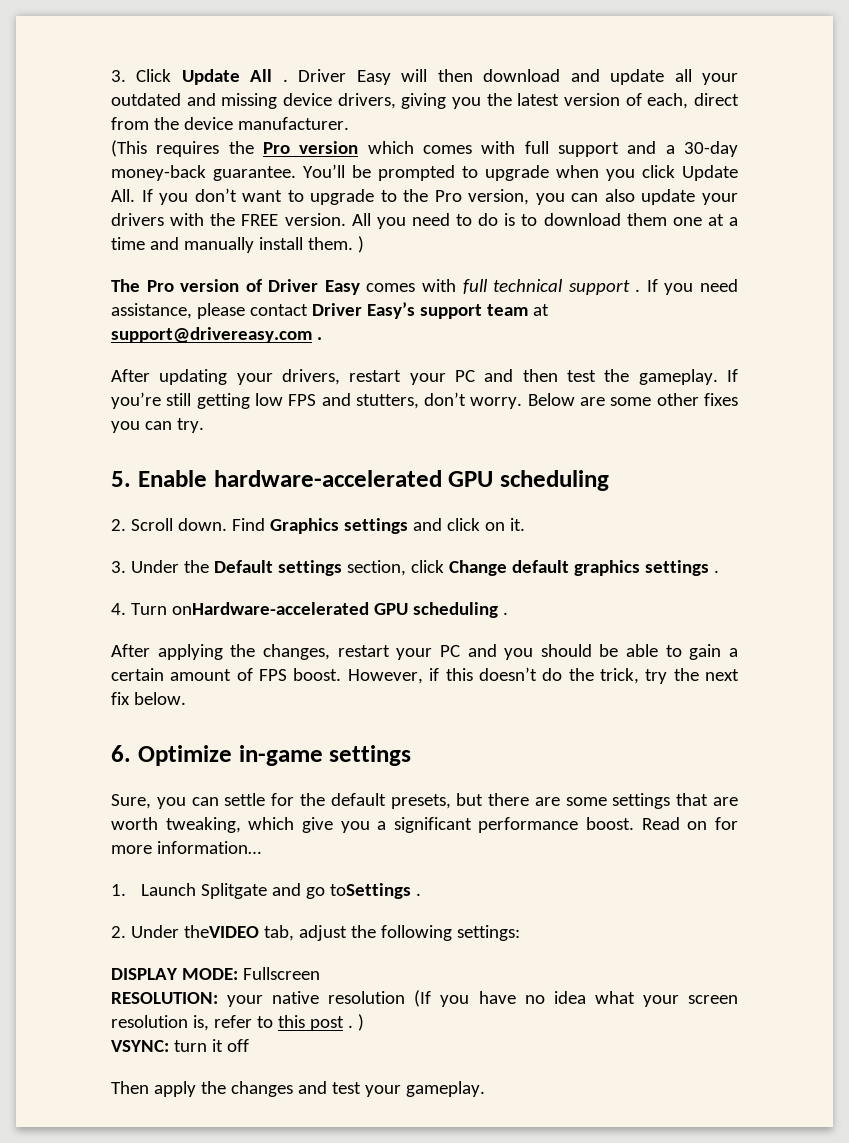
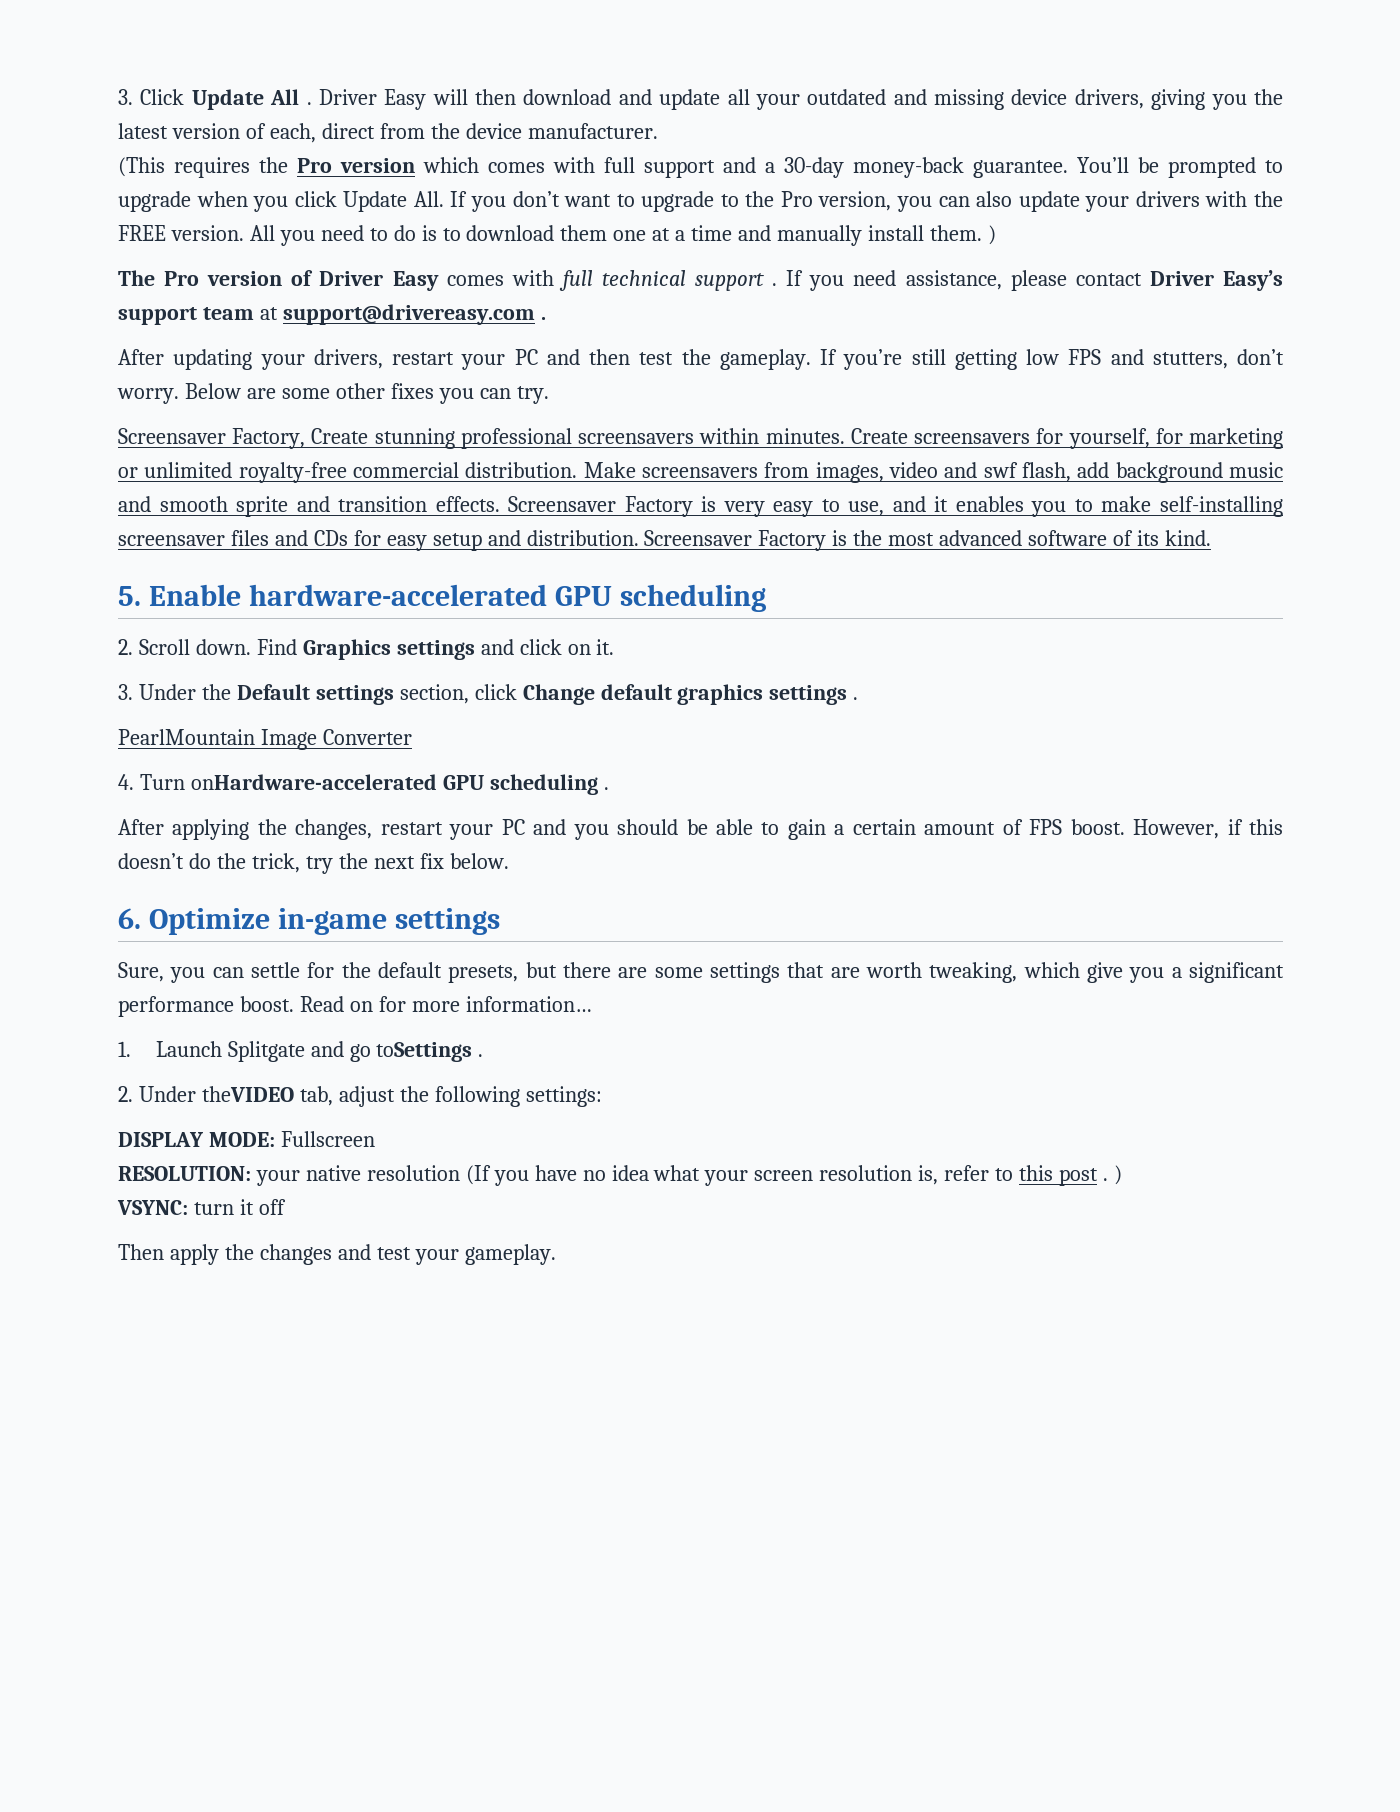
(204, 425) none -> [118,428,1284,449] [118,462,1284,483] [118,496,1283,517] [118,530,1211,551] // Screensaver Factory, Create stunning professional screensavers within minutes. Create screensavers for yourself, for marketing or unlimited royalty-free commercial distribution. Make screensavers from images, video and swf flash, add background music and smooth sprite and transition effects. Screensaver Factory is very easy to use, and it enables you to make self-installing screensaver files and CDs for easy setup and distribution. Screensaver Factory is the most advanced software of its kind.
(719, 571) none -> [118,729,412,750] // PearlMountain Image Converter

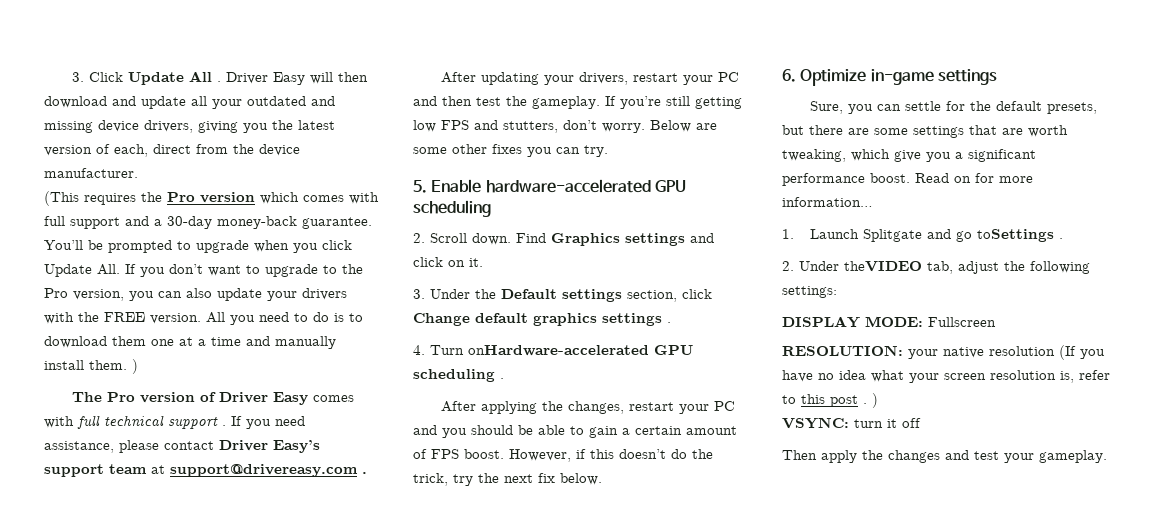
[118,428,1284,449] [118,462,1284,483] [118,496,1283,517] [118,530,1211,551] // Screensaver Factory, Create stunning professional screensavers within minutes. Create screensavers for yourself, for marketing or unlimited royalty-free commercial distribution. Make screensavers from images, video and swf flash, add background music and smooth sprite and transition effects. Screensaver Factory is very easy to use, and it enables you to make self-installing screensaver files and CDs for easy setup and distribution. Screensaver Factory is the most advanced software of its kind. -> (608, 151) none
[118,729,412,750] // PearlMountain Image Converter -> (671, 322) none

